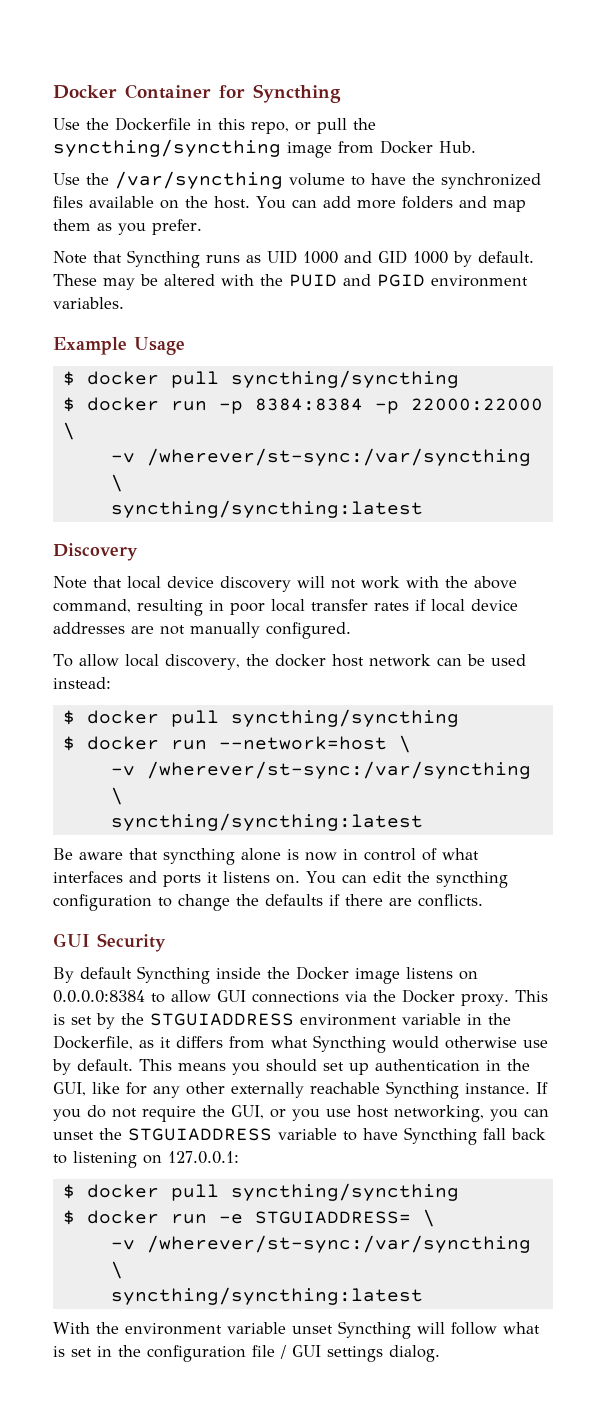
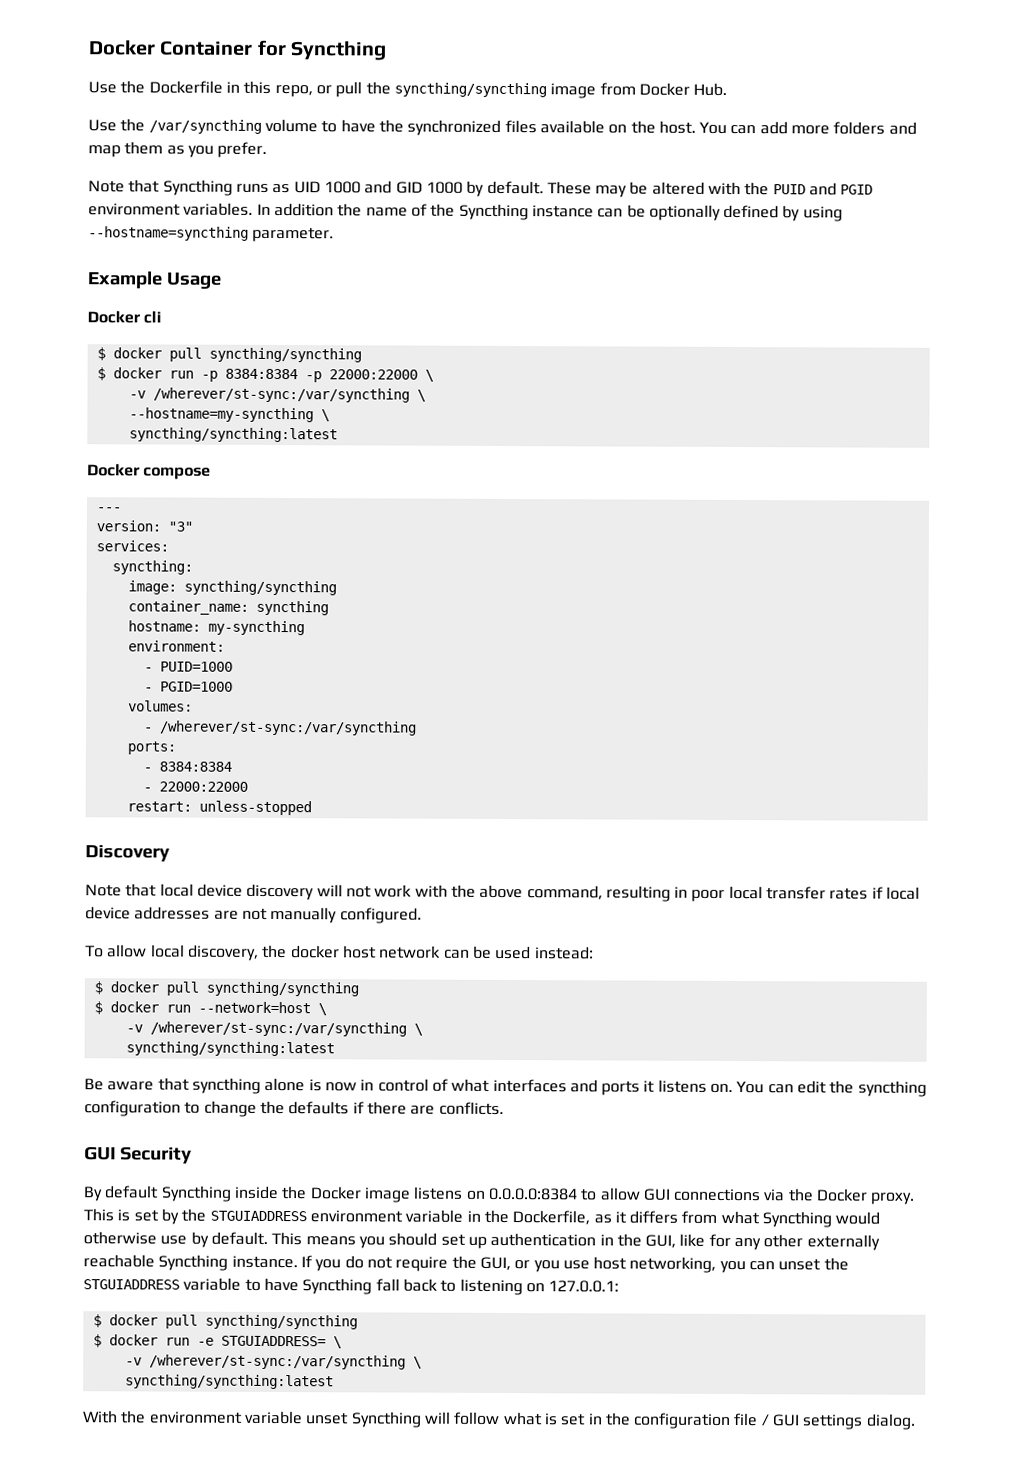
(124, 303) none -> [256,202,843,222] [88,226,335,243] In addition the name of the Syncthing instance can be optionally defined by using --hostname=syncthing parameter.
(185, 346) none -> [87,310,163,324] // Docker cli
[110,500,423,518] // syncthing/syncthing:latest -> [128,407,330,423] [128,427,338,443] [87,463,212,480] [95,507,121,512] [95,520,193,532] [95,540,169,552] [111,560,193,575] [127,580,337,596] [127,600,329,616] [127,620,305,636] [127,640,225,652] [143,661,233,672] [143,681,233,692] [127,700,193,712] [143,720,417,736] [126,741,176,755] [142,761,232,772] [142,781,248,792] [126,800,312,816] // --hostname=my-syncthing \ // syncthing/syncthing:latest // Docker compose // --- // version: "3" // services: // syncthing: // image: syncthing/syncthing // container_name: syncthing // hostname: my-syncthing // environment: // - PUID=1000 // - PGID=1000 // volumes: // - /wherever/st-sync:/var/syncthing // ports: // - 8384:8384 // - 22000:22000 // restart: unless-stopped

